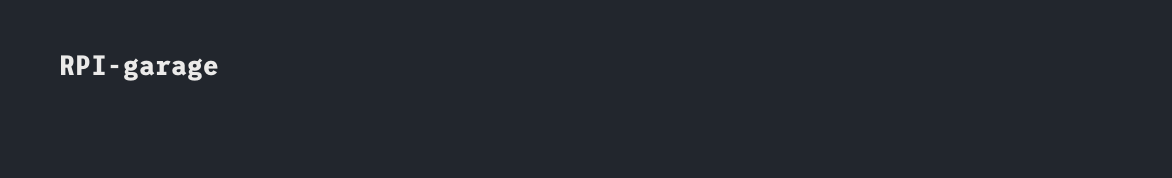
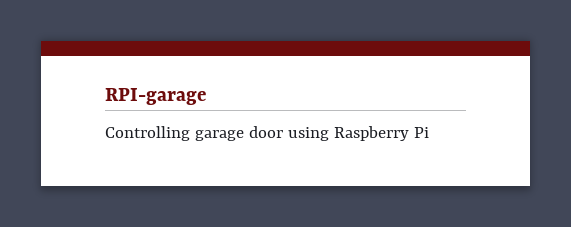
(219, 68) none -> [105,126,429,141] // Controlling garage door using Raspberry Pi

